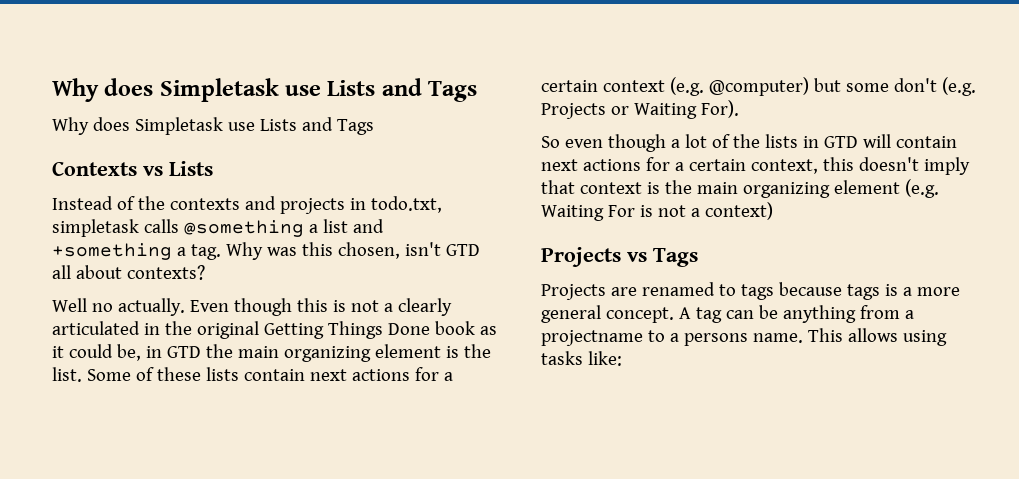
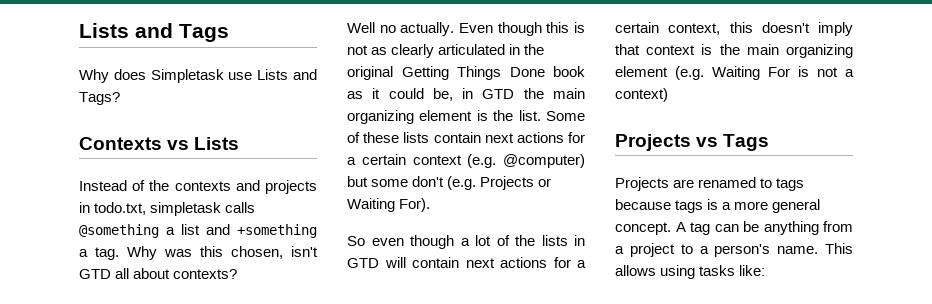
[52,78,322,102] Why does Simpletask use -> (79, 30) none
[336,119,374,135] Tags -> [79,92,120,105] Tags?
[383,303,393,312] a -> [371,47,388,55] as
[541,330,643,346] projectname -> [629,243,675,257] project
[683,333,748,346] persons -> [714,244,771,257] person's

